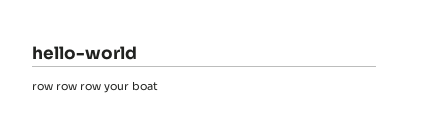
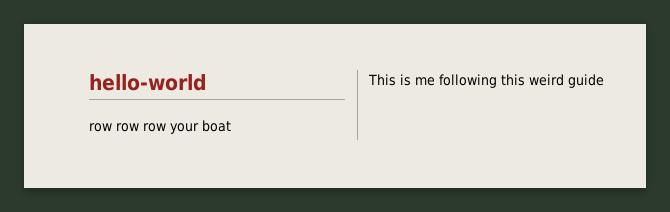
(158, 86) none -> [368,74,604,88] // This is me following this weird guide

